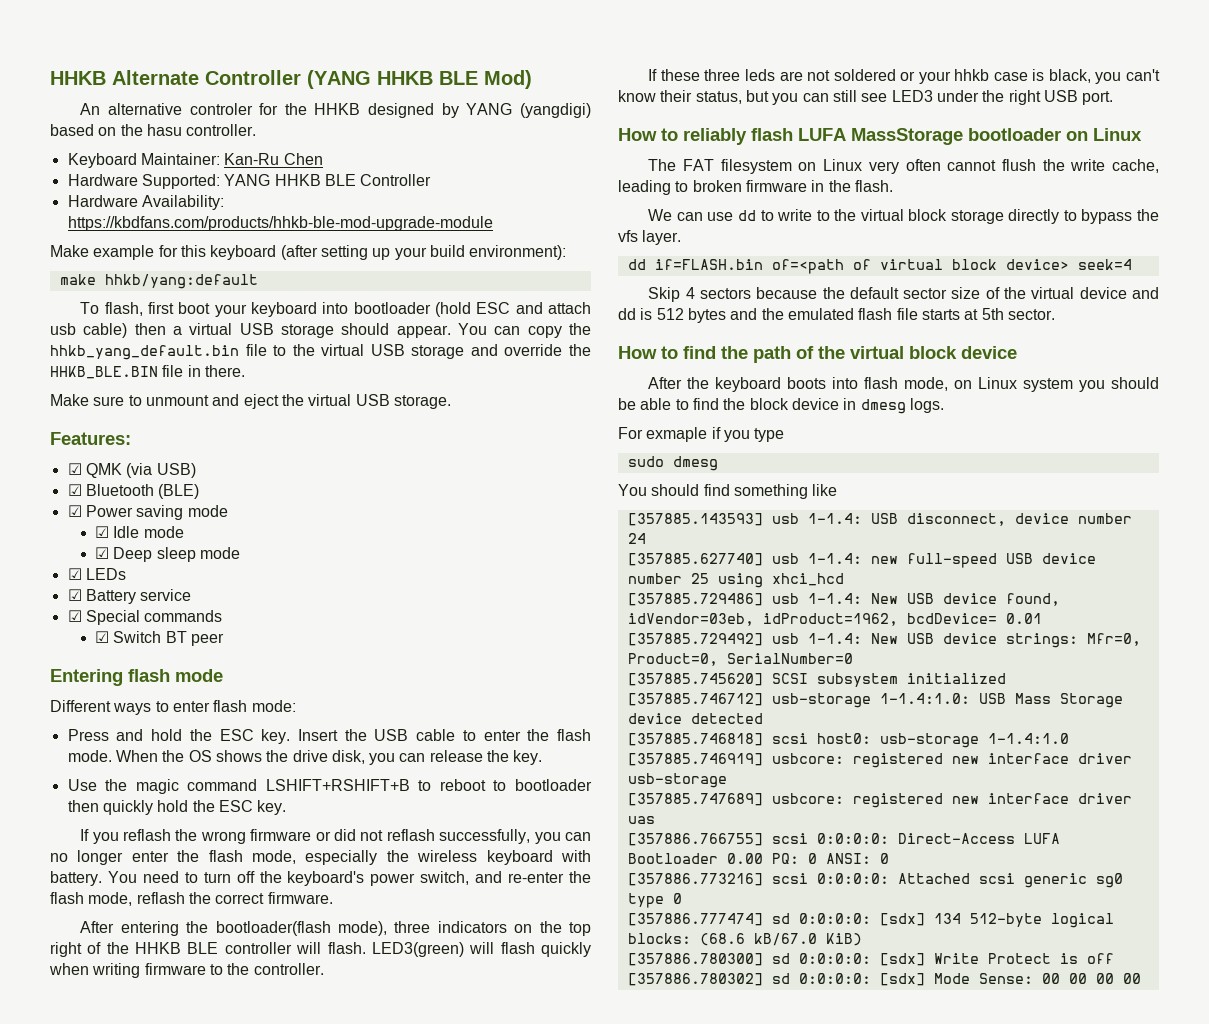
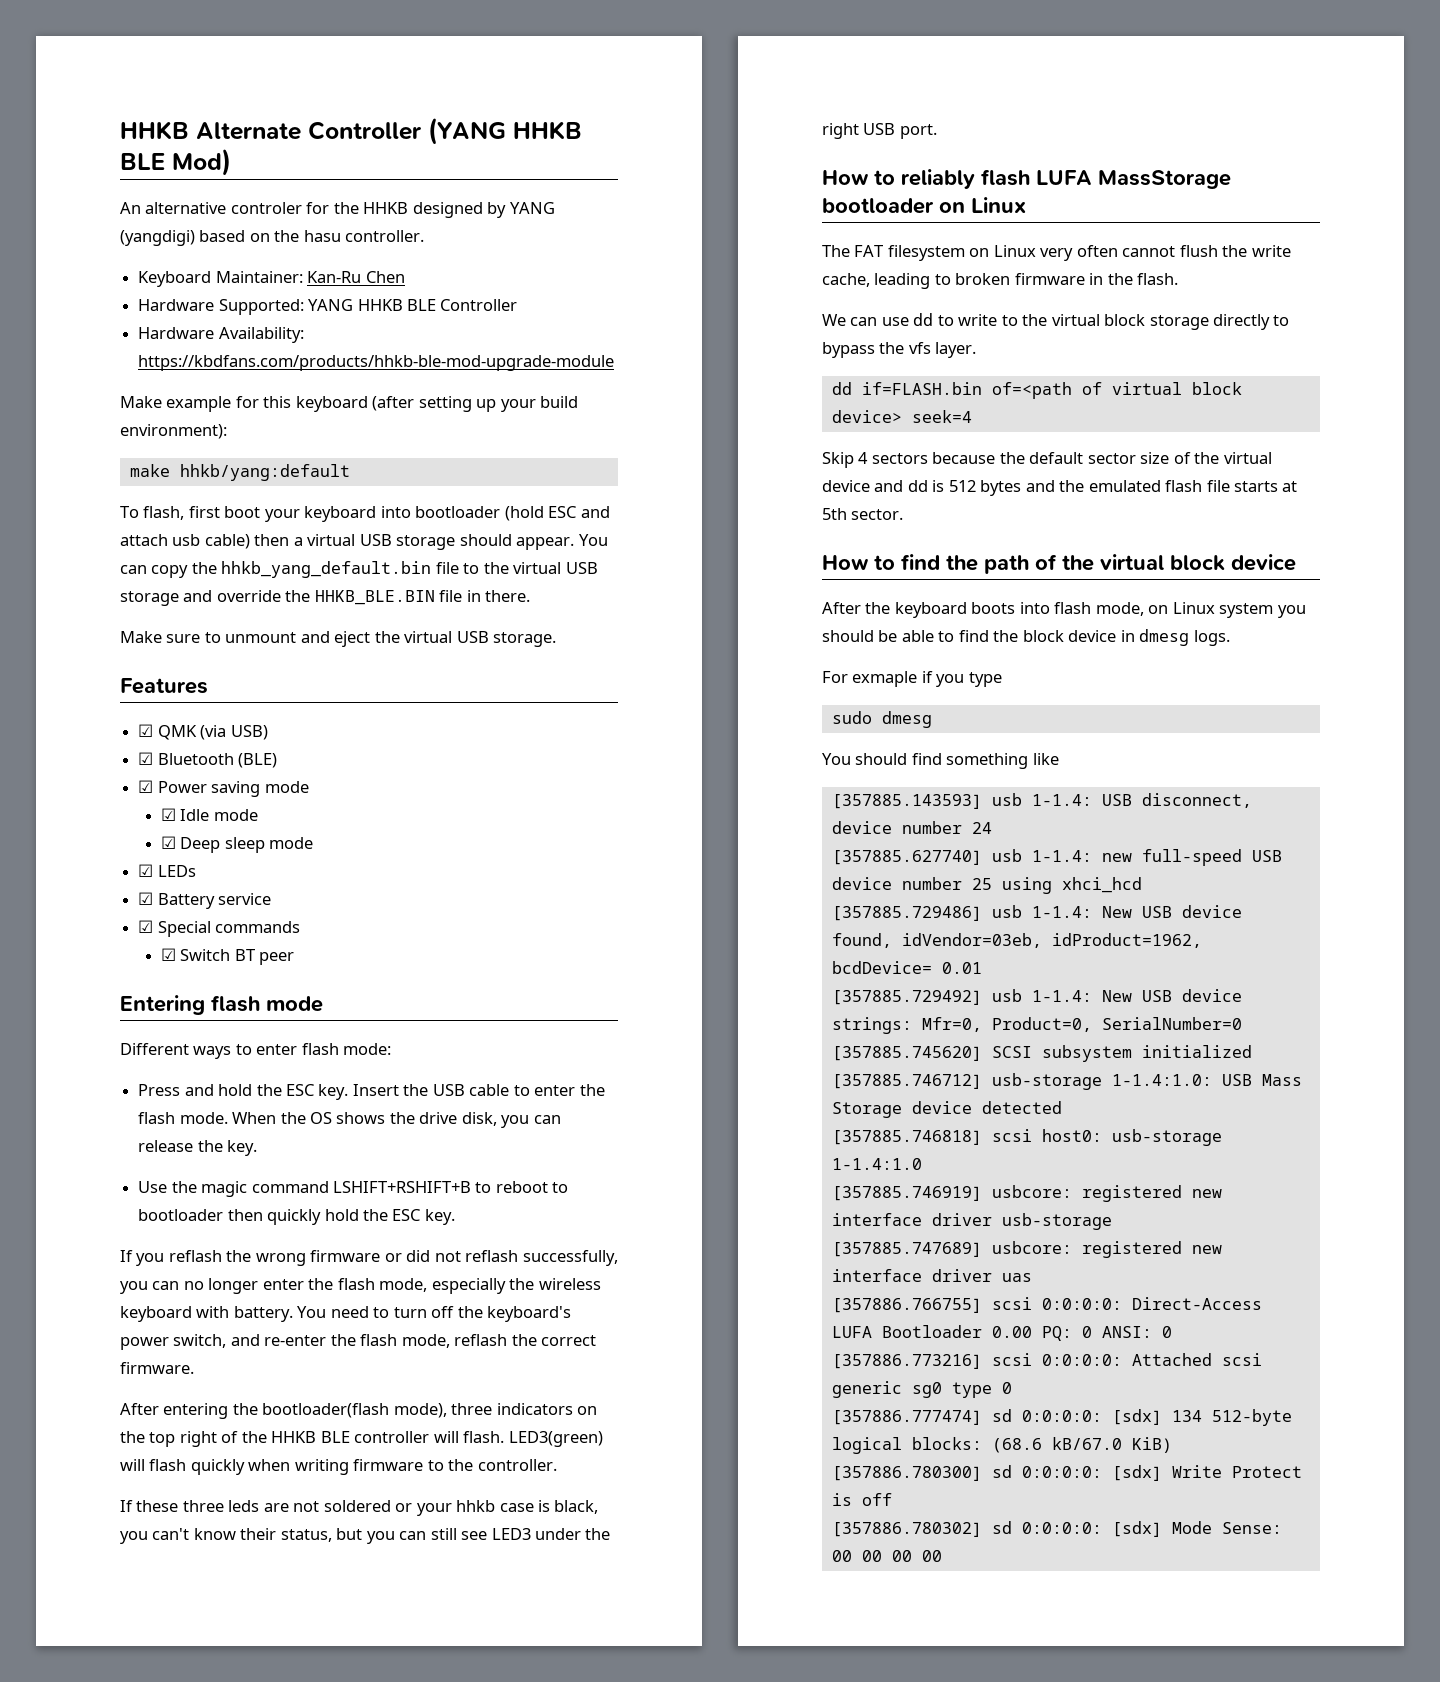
[50,432,131,445] Features: -> [120,678,208,694] Features

